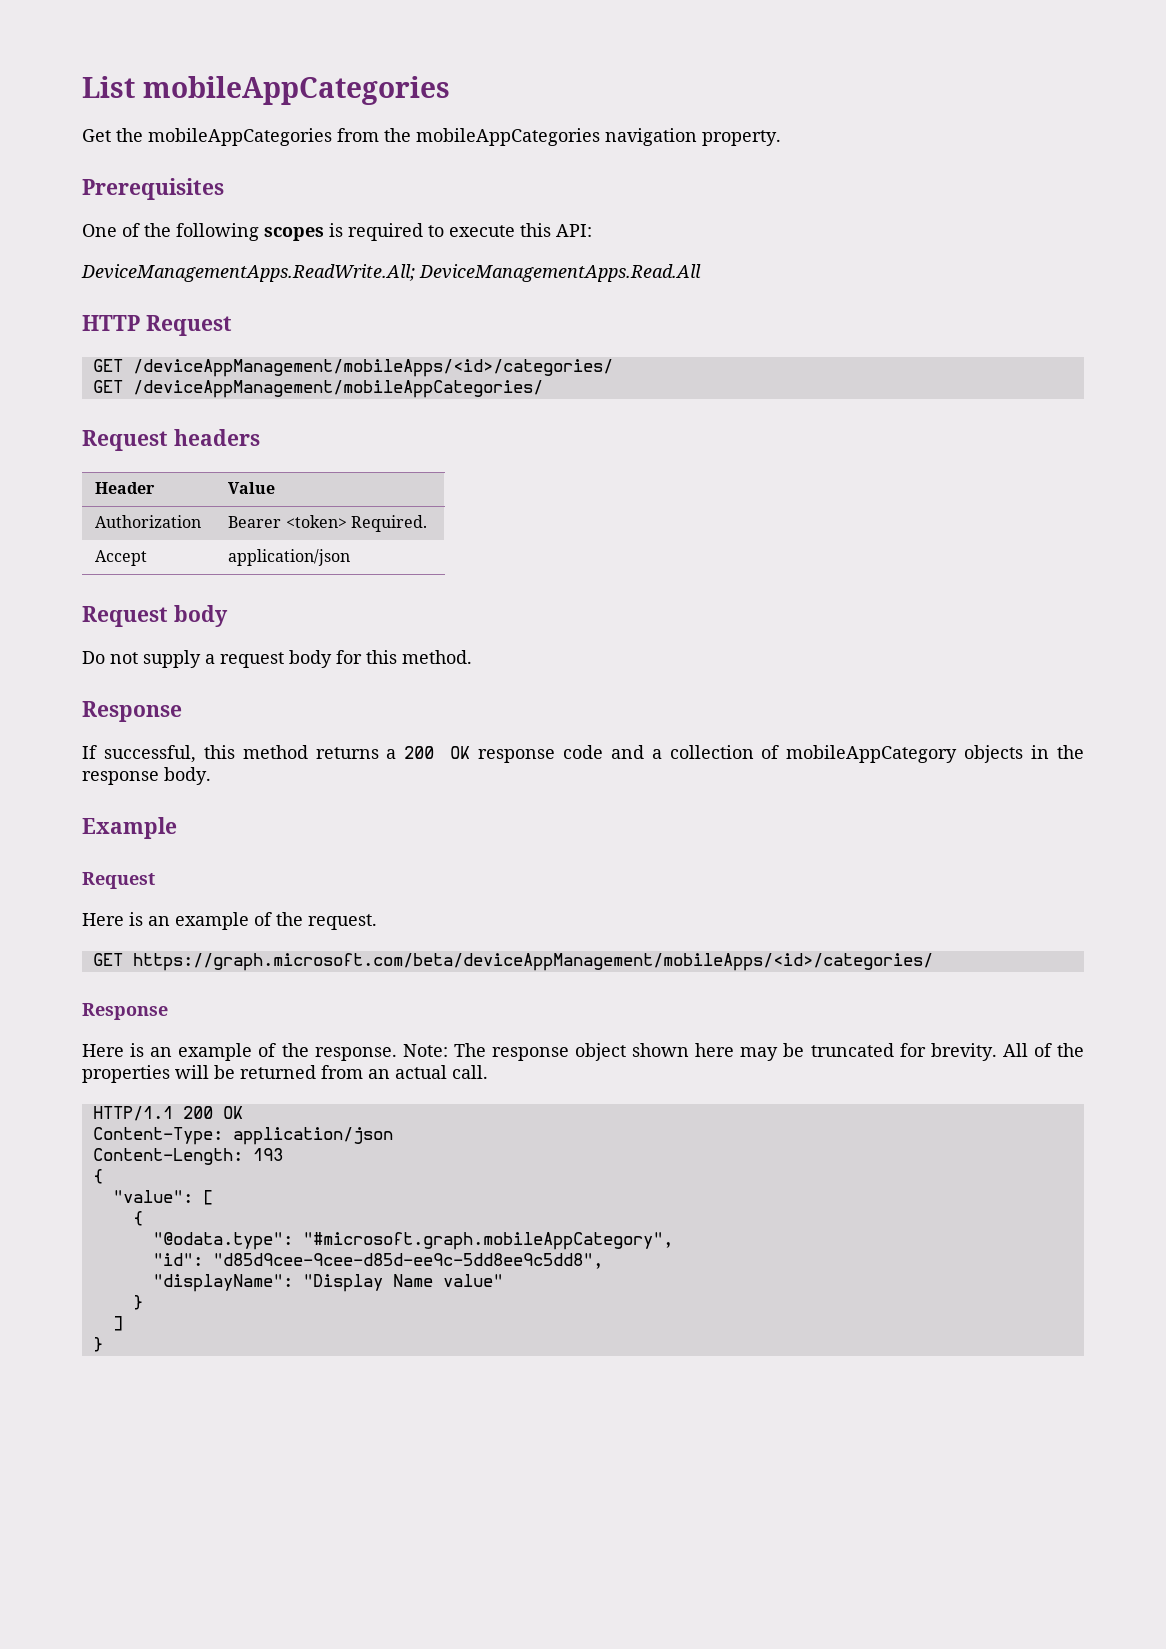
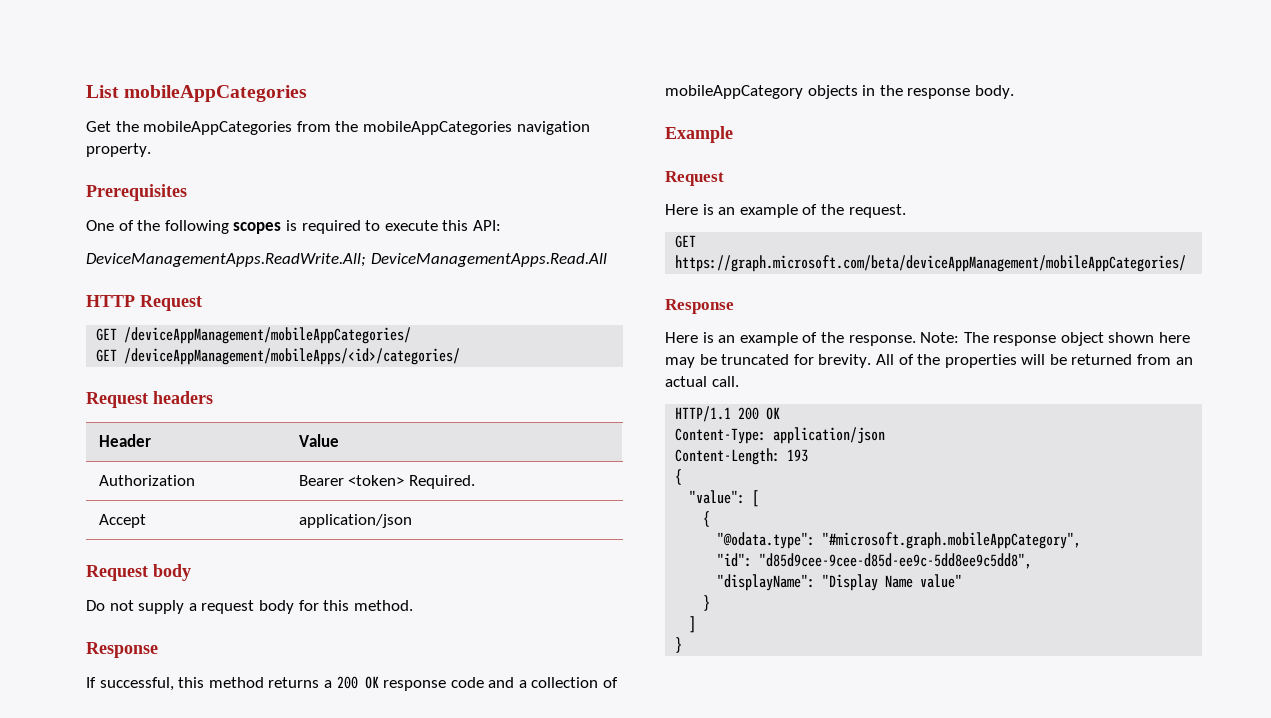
[132,359,613,377] [92,380,543,398] /deviceAppManagement/mobileApps/<id>/categories/ // GET /deviceAppManagement/mobileAppCategories/ -> [124,327,412,344] [96,348,461,365] /deviceAppManagement/mobileAppCategories/ // GET /deviceAppManagement/mobileApps/<id>/categories/
[132,953,933,971] https://graph.microsoft.com/beta/deviceAppManagement/mobileApps/<id>/categories/ -> [675,255,1187,272] https://graph.microsoft.com/beta/deviceAppManagement/mobileAppCategories/

